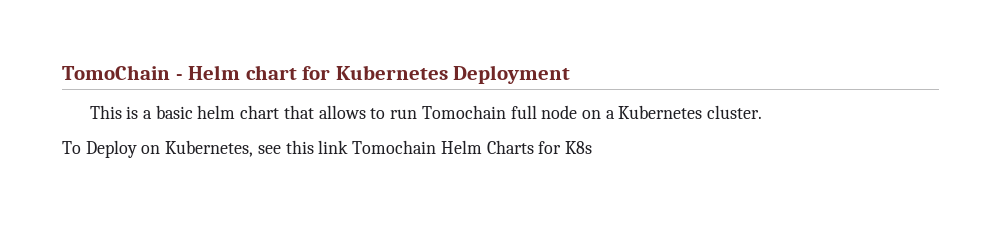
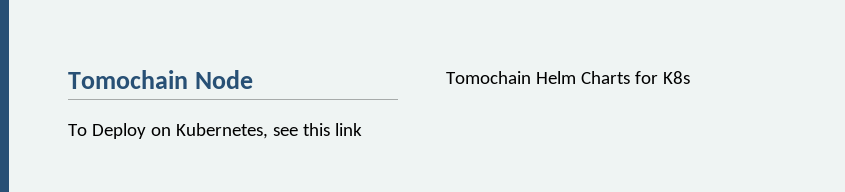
[62,65,571,84] [89,105,763,119] TomoChain - Helm chart for Kubernetes Deployment // This is a basic helm chart that allows to run Tomochain full node on a Kubernetes cluster. -> [68,70,254,89] Tomochain Node

